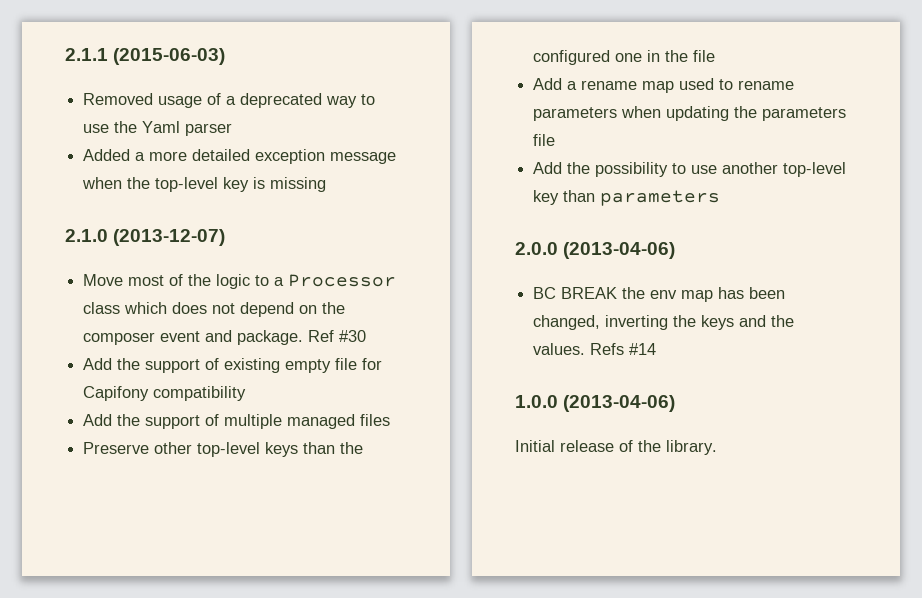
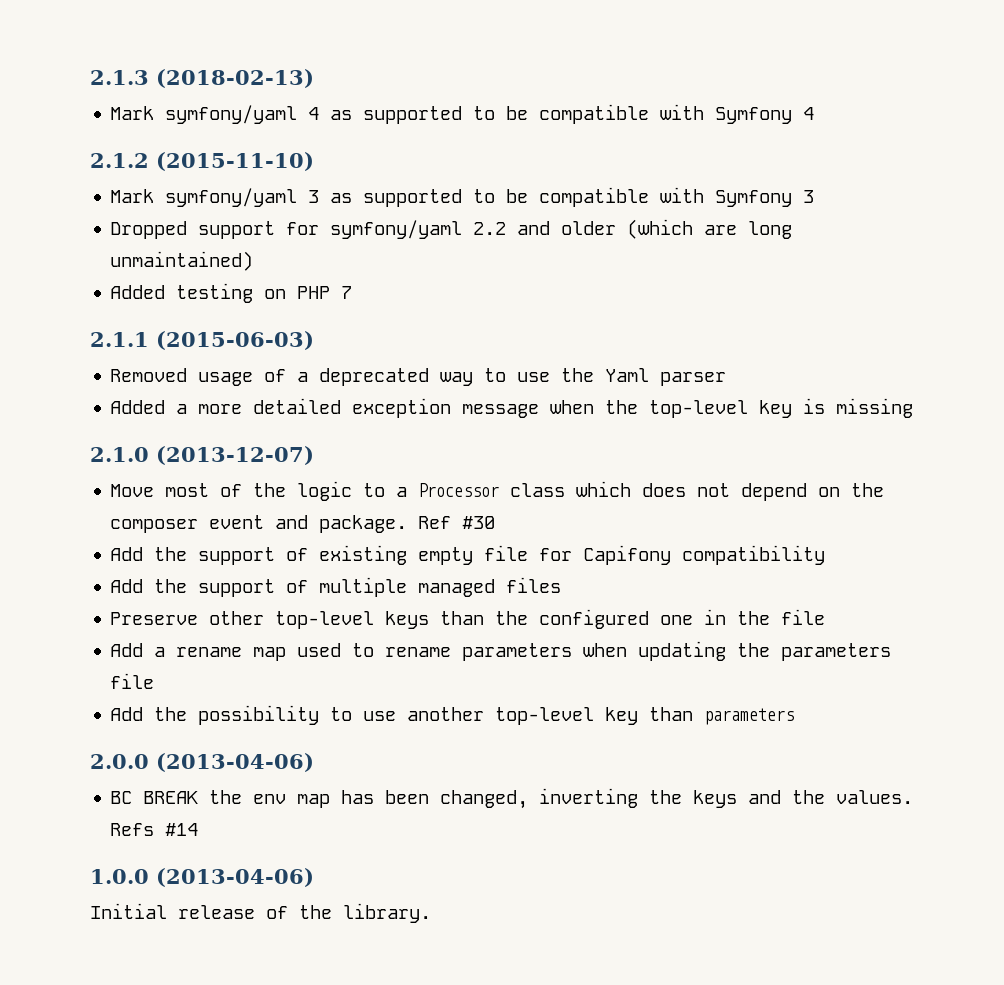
(65, 54) none -> [90,69,314,88] [110,104,815,124] [90,152,314,171] [110,187,815,207] [110,219,793,239] [110,251,254,271] [110,283,353,303] 2.1.3 (2018-02-13) // Mark symfony/yaml 4 as supported to be compatible with Symfony 4 // 2.1.2 (2015-11-10) // Mark symfony/yaml 3 as supported to be compatible with Symfony 3 // Dropped support for symfony/yaml 2.2 and older (which are long unmaintained) // Added testing on PHP 7 //

